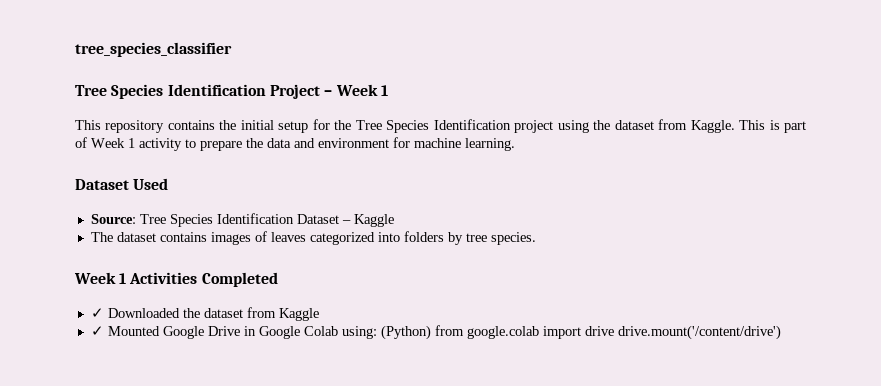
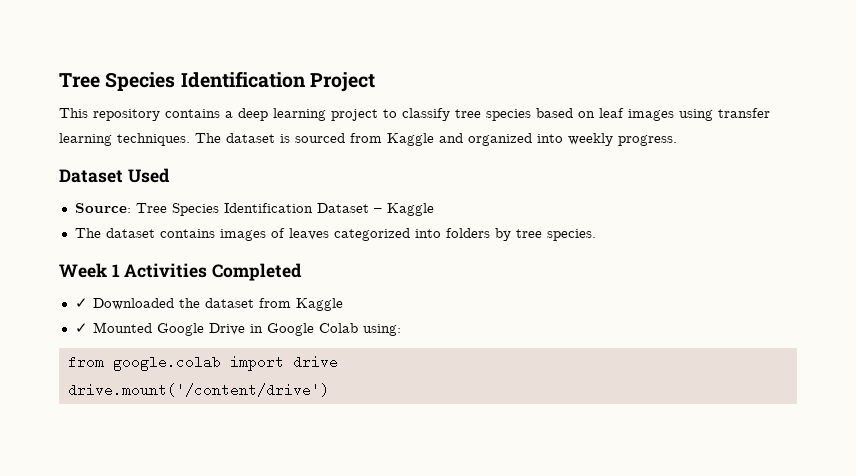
[75,42,232,57] tree_species_classifier // -> (59, 80) none
[324,84,388,96] – Week 1 -> (375, 82) none
[219,119,807,133] [75,137,515,151] the initial setup for the Tree Species Identification project using the dataset from Kaggle. This is part of Week 1 activity to prepare the data and environment for machine learning. -> [225,108,770,121] [59,133,677,146] a deep learning project to classify tree species based on leaf images using transfer learning techniques. The dataset is sourced from Kaggle and organized into weekly progress.
[380,325,431,340] (Python) -> (401, 330) //
(614, 331) none -> (338, 362) //

